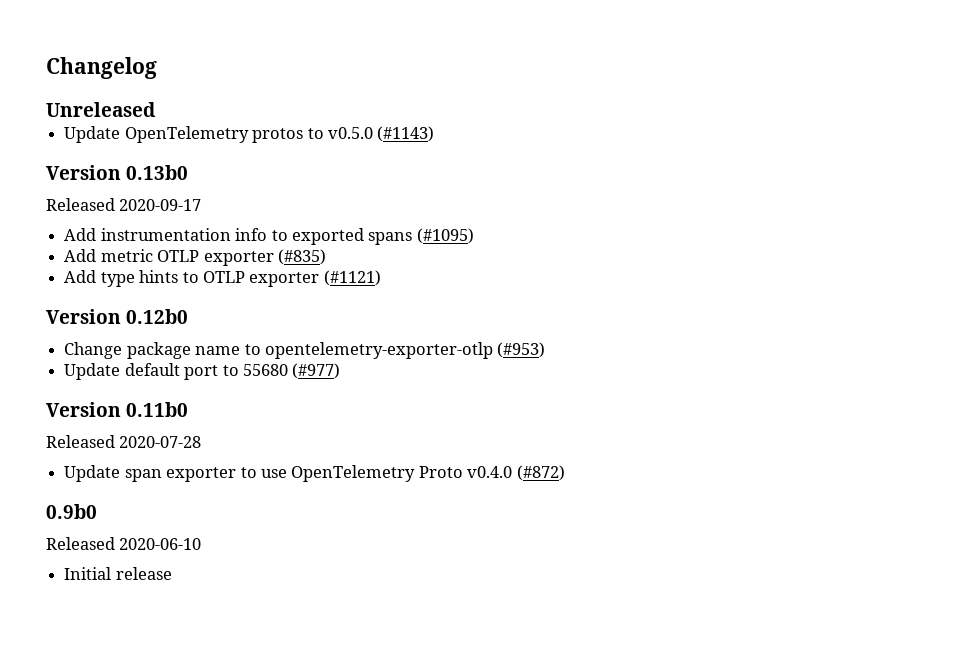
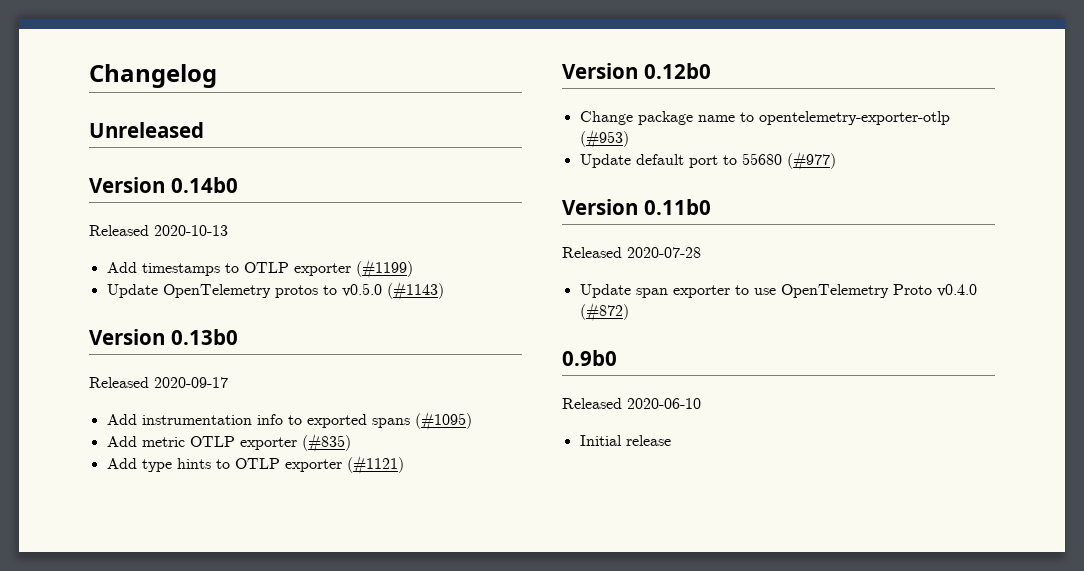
(156, 109) none -> [89,177,238,193] [89,225,228,236] [106,259,413,279] // Version 0.14b0 // Released 2020-10-13 // Add timestamps to OTLP exporter (#1199)

